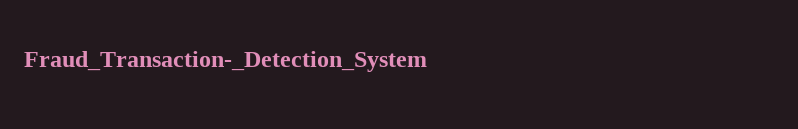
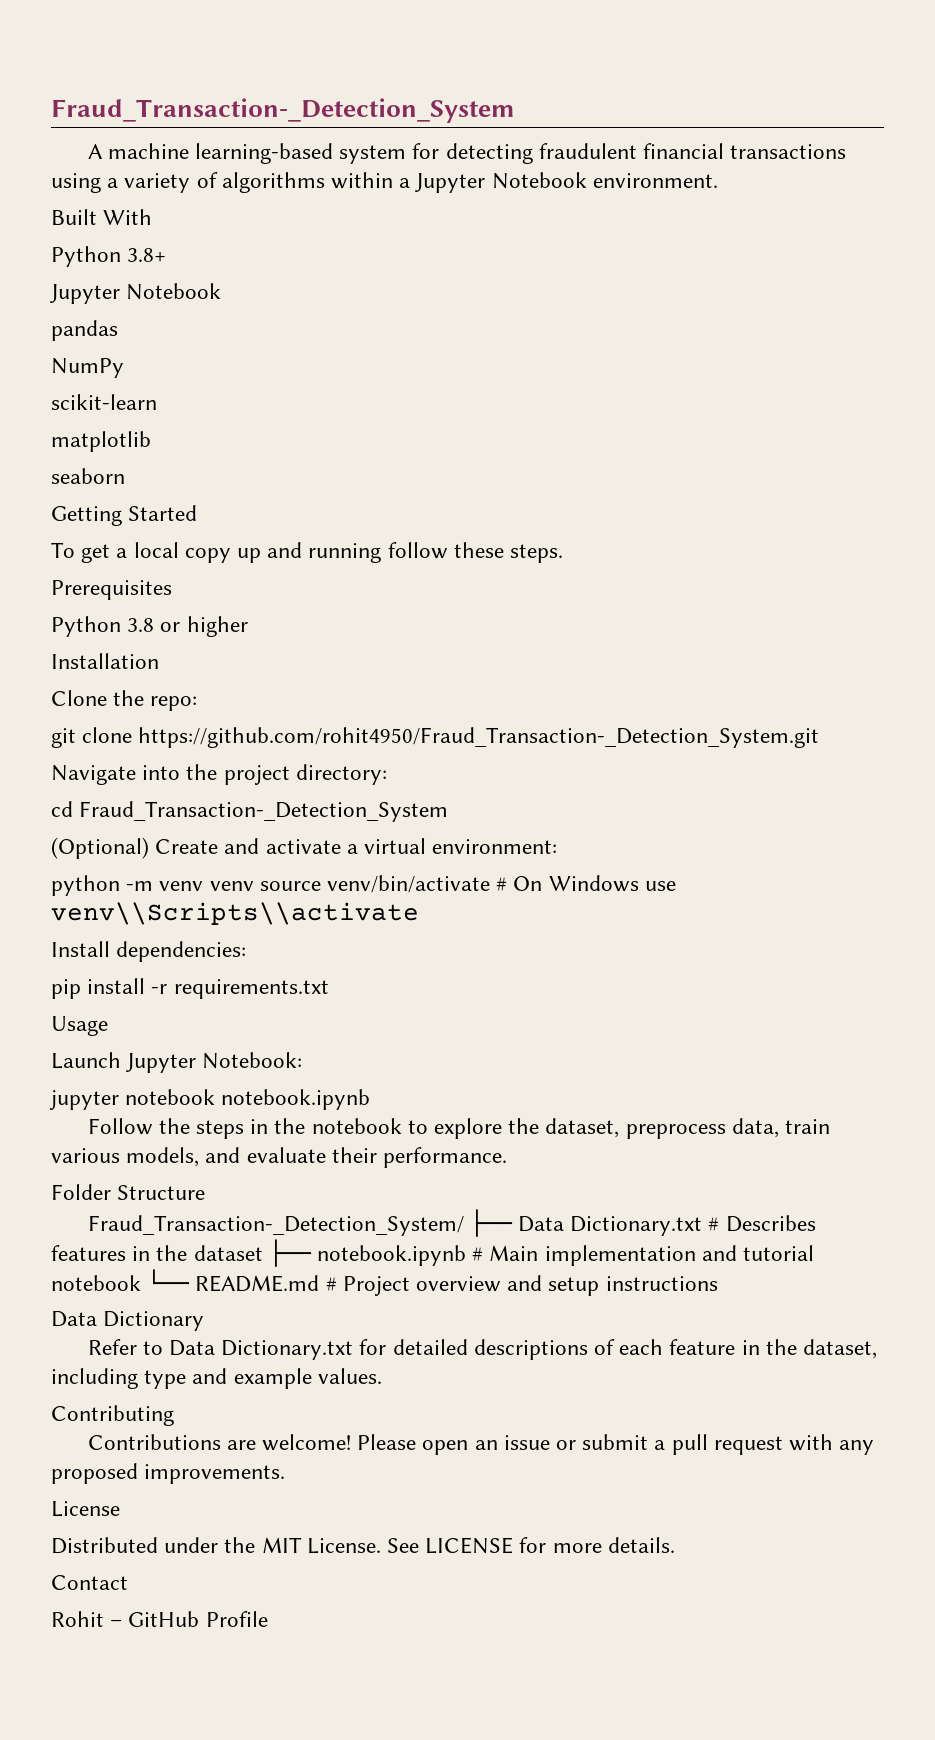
[24,51,427,72] Fraud_Transaction-_Detection_System -> [51,98,515,123] [87,143,847,164] [51,172,718,193] [51,209,153,225] [51,246,167,267] [50,283,222,304] [51,320,118,341] [51,358,124,378] [51,394,157,410] [51,431,151,452] [51,468,125,484] [51,505,198,526] [51,542,564,563] [51,580,172,600] [51,616,248,637] [51,653,159,669] [51,690,198,711] [51,727,820,748] [51,764,387,785] [51,801,449,822] [51,837,558,859] [51,875,676,896] [51,902,419,925] [51,941,247,962] [51,978,329,999] [51,1016,108,1036] [51,1052,303,1073] [50,1089,371,1110] [87,1118,831,1139] [51,1147,508,1168] [51,1184,206,1200] [87,1209,816,1237] [51,1239,815,1267] [51,1269,718,1296] [51,1311,205,1331] [87,1339,878,1360] [51,1368,382,1389] [51,1405,174,1426] [87,1434,875,1455] [51,1463,286,1484] [51,1501,120,1517] [51,1537,675,1554] [51,1575,128,1590] [51,1611,268,1627] Fraud_Transaction-_Detection_System // A machine learning-based system for detecting fraudulent financial transactions using a variety of algorithms within a Jupyter Notebook environment. // Built With // Python 3.8+ // Jupyter Notebook // pandas // NumPy // scikit-learn // matplotlib // seaborn // Getting Started // To get a local copy up and running follow these steps. // Prerequisites // Python 3.8 or higher // Installation // Clone the repo: // git clone https://github.com/rohit4950/Fraud_Transaction-_Detection_System.git // Navigate into the project directory: // cd Fraud_Transaction-_Detection_System // (Optional) Create and activate a virtual environment: // python -m venv venv source venv/bin/activate # On Windows use venv\\Scripts\\activate // Install dependencies: // pip install -r requirements.txt // Usage // Launch Jupyter Notebook: // jupyter notebook notebook.ipynb // Follow the steps in the notebook to explore the dataset, preprocess data, train various models, and evaluate their performance. // Folder Structure // Fraud_Transaction-_Detection_System/ ├── Data Dictionary.txt # Describes features in the dataset ├── notebook.ipynb # Main implementation and tutorial notebook └── README.md # Project overview and setup instructions // Data Dictionary // Refer to Data Dictionary.txt for detailed descriptions of each feature in the dataset, including type and example values. // Contributing // Contributions are welcome! Please open an issue or submit a pull request with any proposed improvements. // License // Distributed under the MIT License. See LICENSE for more details. // Contact // Rohit – GitHub Profile

